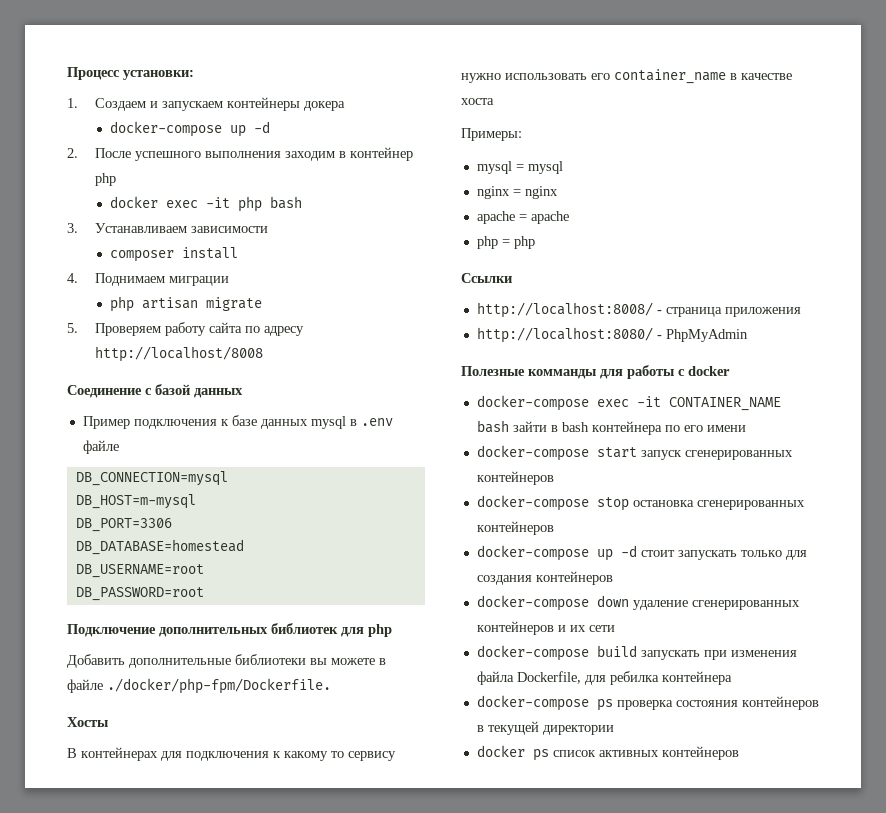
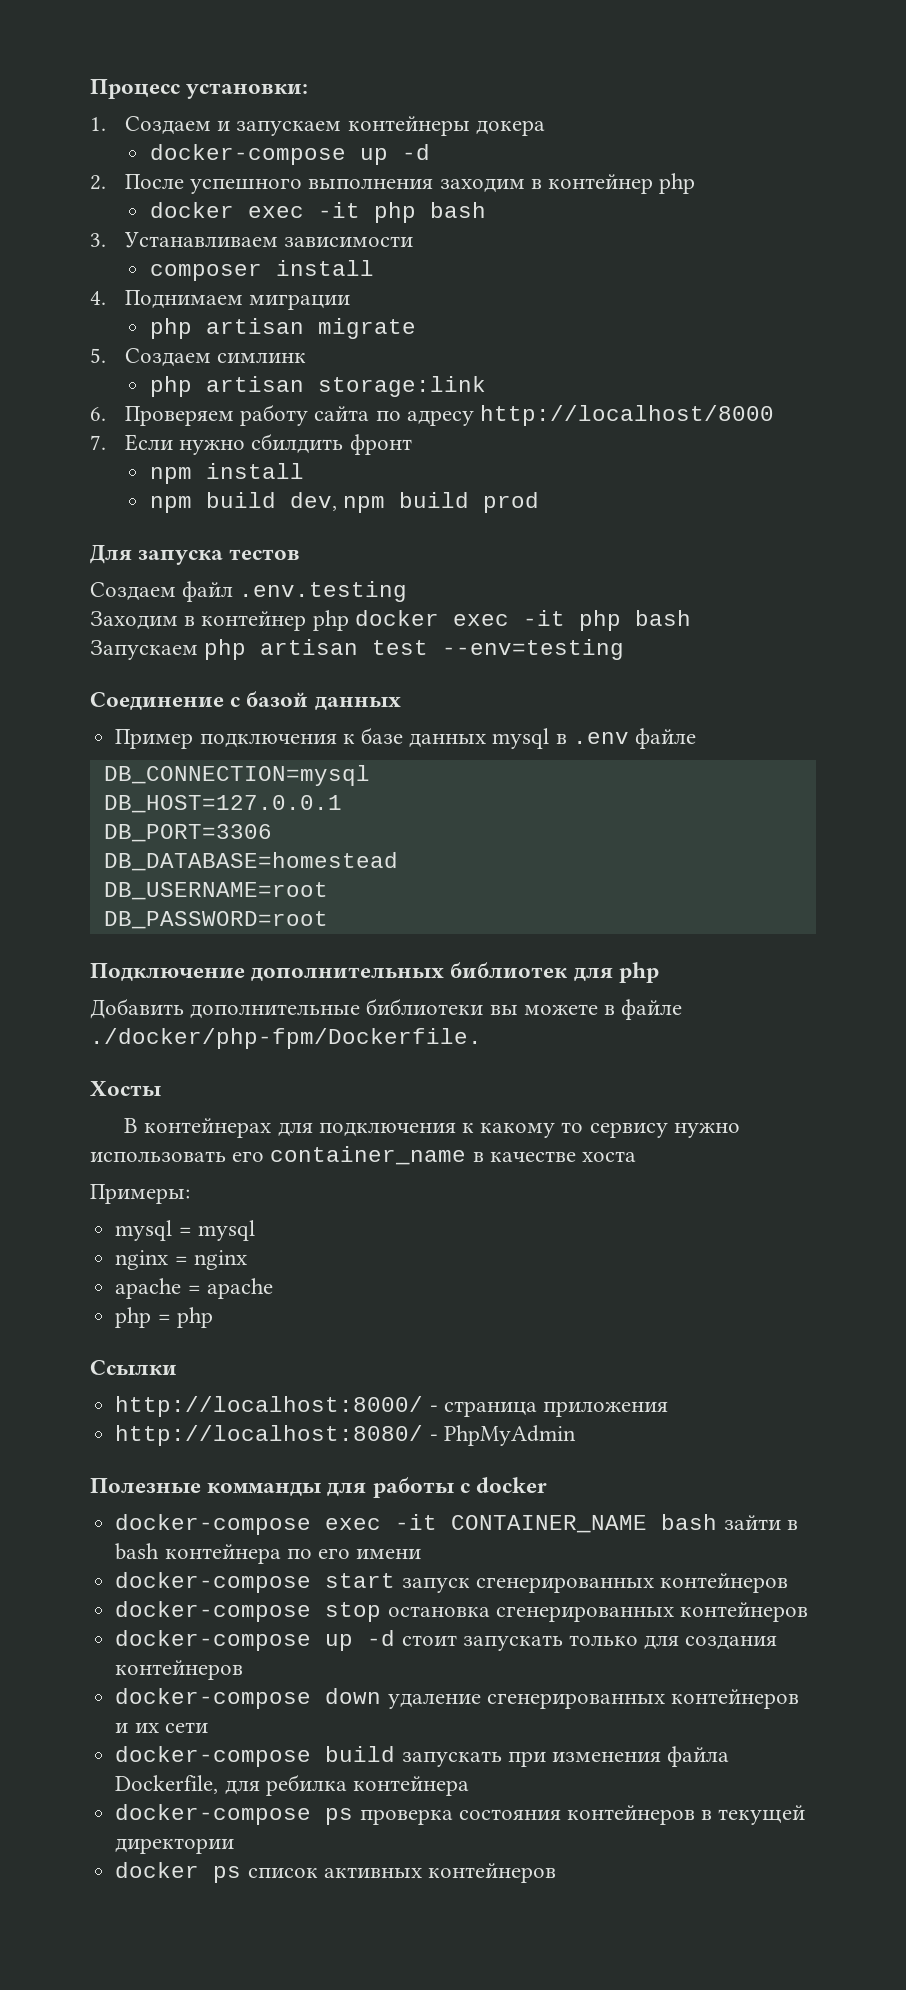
(78, 328) none -> [124,348,307,367] [150,376,487,397] [90,407,106,421] Создаем симлинк // php artisan storage:link // 6.
[94,346,263,362] http://localhost/8008 -> [479,405,774,426] [90,433,412,455] [150,463,305,484] [150,492,540,513] [90,545,301,565] [90,581,408,602] [90,610,691,631] [90,639,625,660] http://localhost/8000 // 7. Если нужно сбилдить фронт // npm install // npm build dev, npm build prod // Для запуска тестов // Создаем файл .env.testing // Заходим в контейнер php docker exec -it php bash // Запускаем php artisan test --env=testing
[75,494,196,509] DB_HOST=m-mysql -> [103,795,342,813] DB_HOST=127.0.0.1
[476,302,653,318] http://localhost:8008/ -> [115,1396,424,1417] http://localhost:8000/

